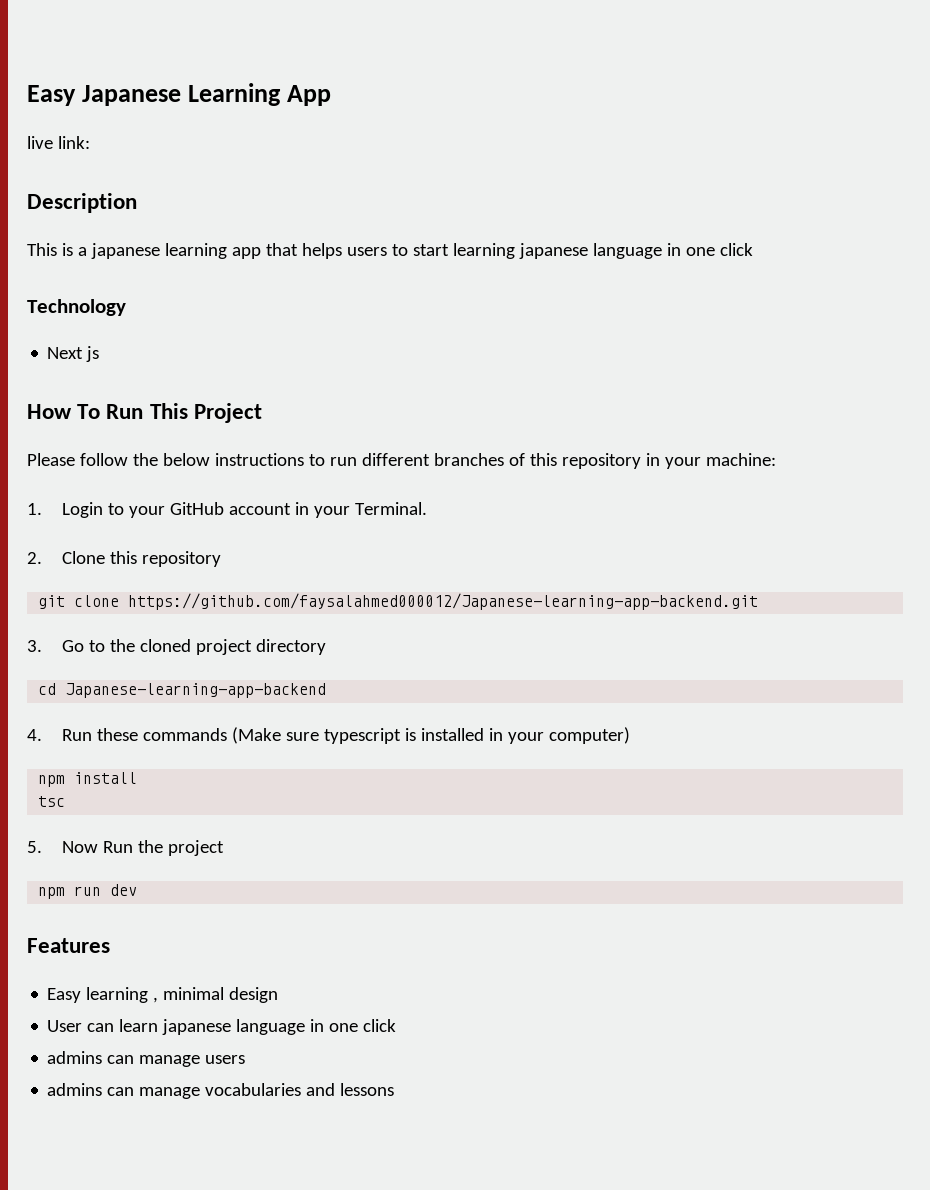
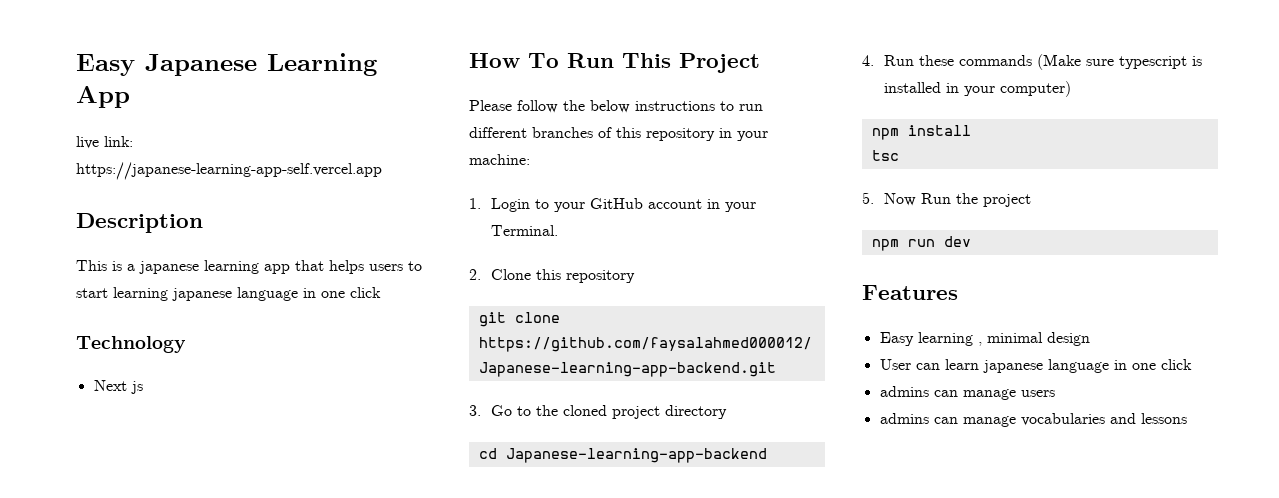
(90, 142) none -> [76,162,382,180] https://japanese-learning-app-self.vercel.app

